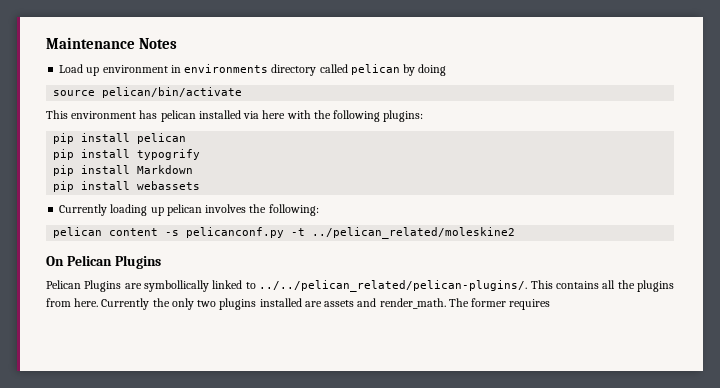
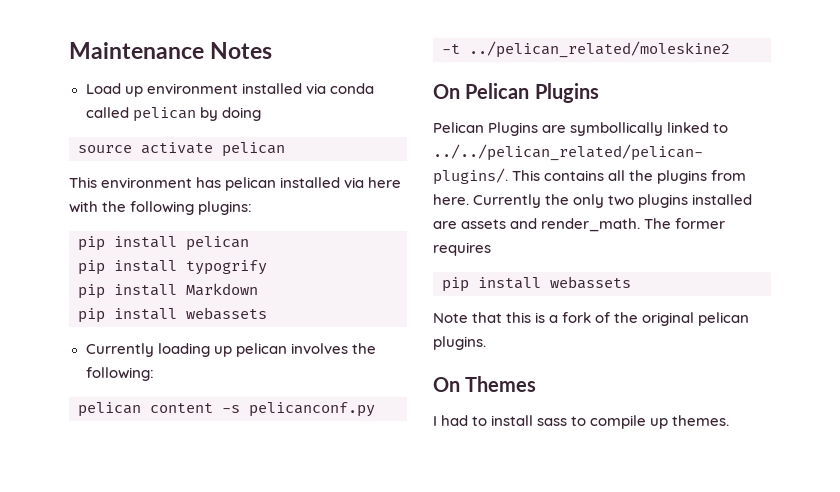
[170,64,317,76] in environments directory -> [241,83,374,94] installed via conda
[102,87,243,98] pelican/bin/activate -> [141,142,285,157] activate pelican
(551, 304) none -> [442,276,631,292] [433,312,750,326] [433,336,486,350] [433,376,537,392] [433,415,730,429] // pip install webassets // Note that this is a fork of the original pelican plugins. // On Themes // I had to install sass to compile up themes.

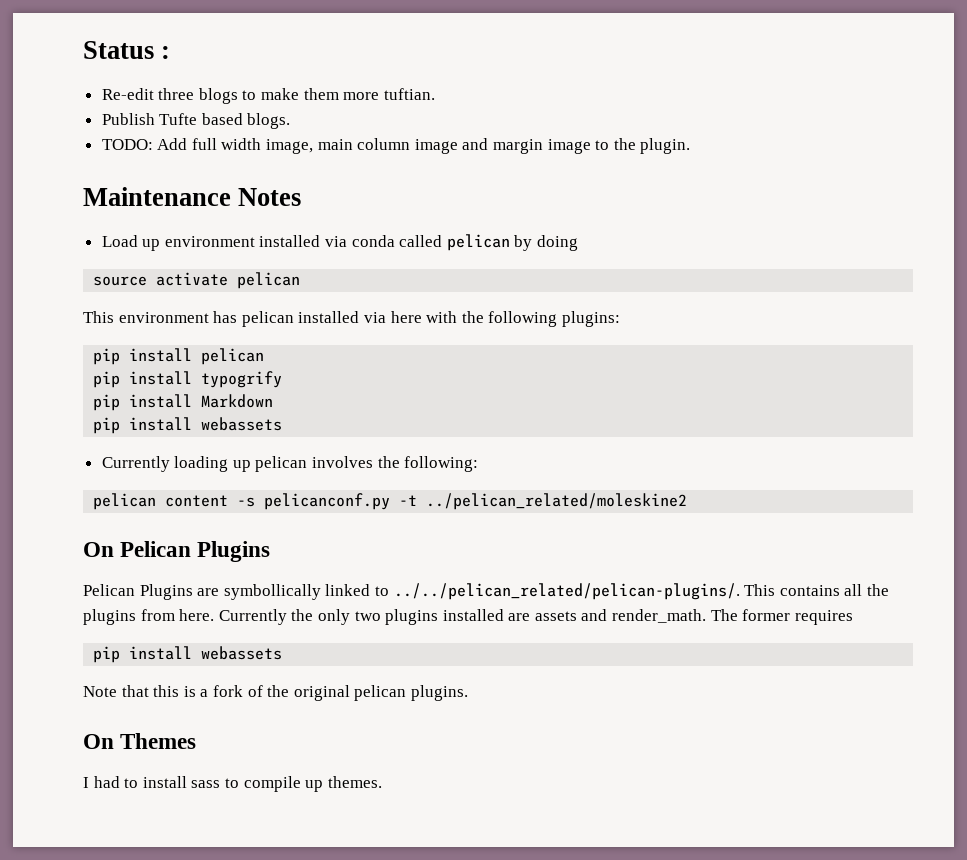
(69, 50) none -> [83,41,171,59] [101,88,435,104] [101,113,291,129] [101,138,691,154] Status : // Re-edit three blogs to make them more tuftian. // Publish Tufte based blogs. // TODO: Add full width image, main column image and margin image to the plugin. //

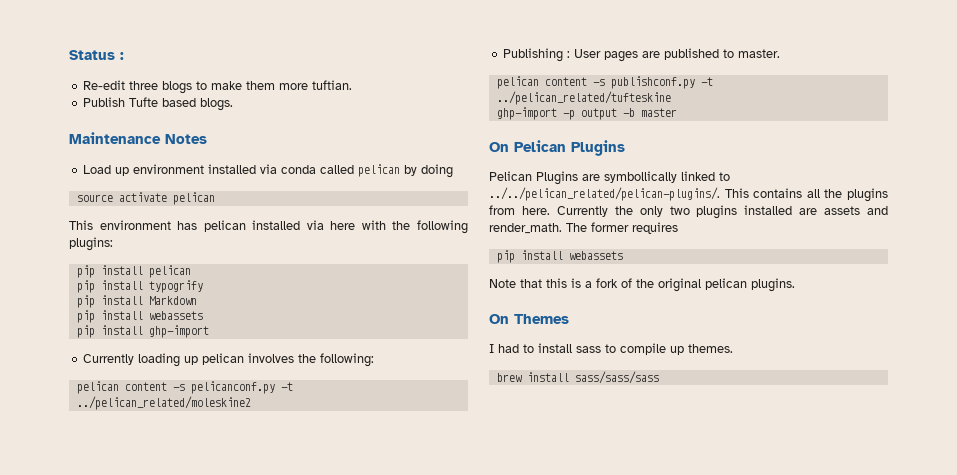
[101,138,691,154] // TODO: Add full width image, main column image and margin image to the plugin. -> (234, 104) none
(283, 424) none -> [76,325,209,338] // pip install ghp-import
(688, 501) none -> [503,48,781,62] [496,76,713,89] [496,91,671,105] [496,107,677,120] // Publishing : User pages are published to master. // pelican content -s publishconf.py -t ../pelican_related/tufteskine // ghp-import -p output -b master
(382, 782) none -> [496,371,659,384] // brew install sass/sass/sass

